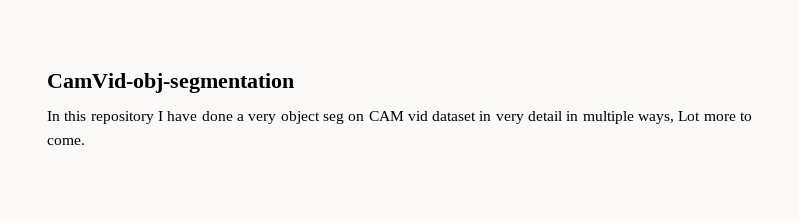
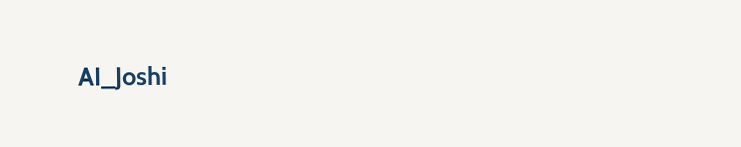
[47,73,294,93] [47,111,753,124] [47,138,85,145] CamVid-obj-segmentation // In this repository I have done a very object seg on CAM vid dataset in very detail in multiple ways, Lot more to come. -> [77,65,168,91] AI_Joshi

